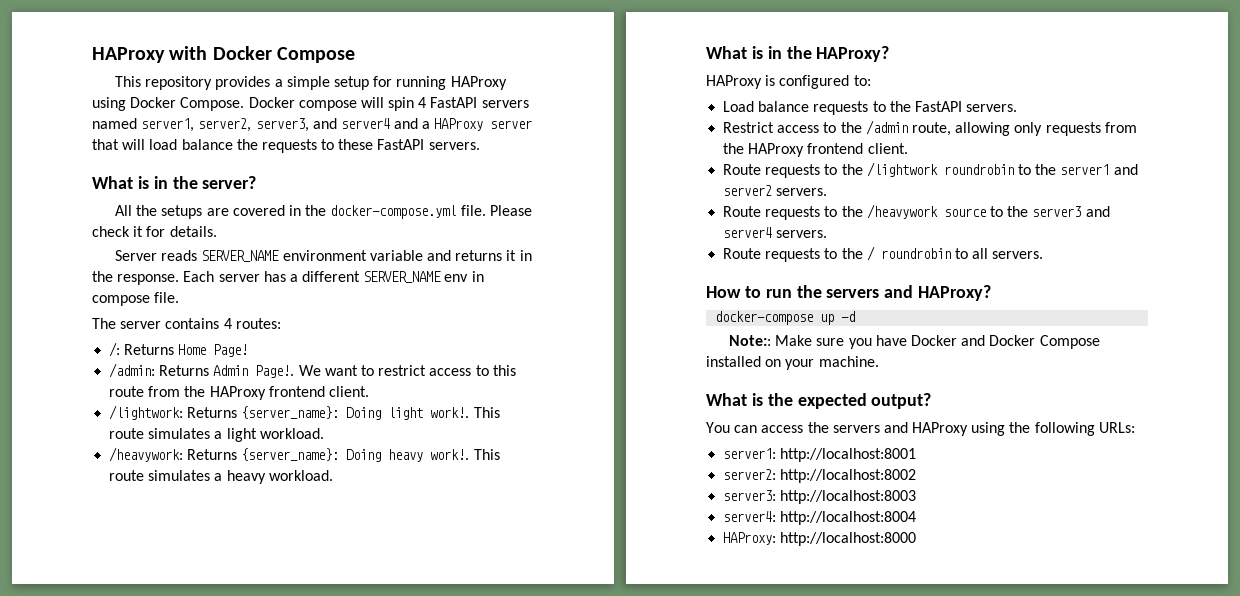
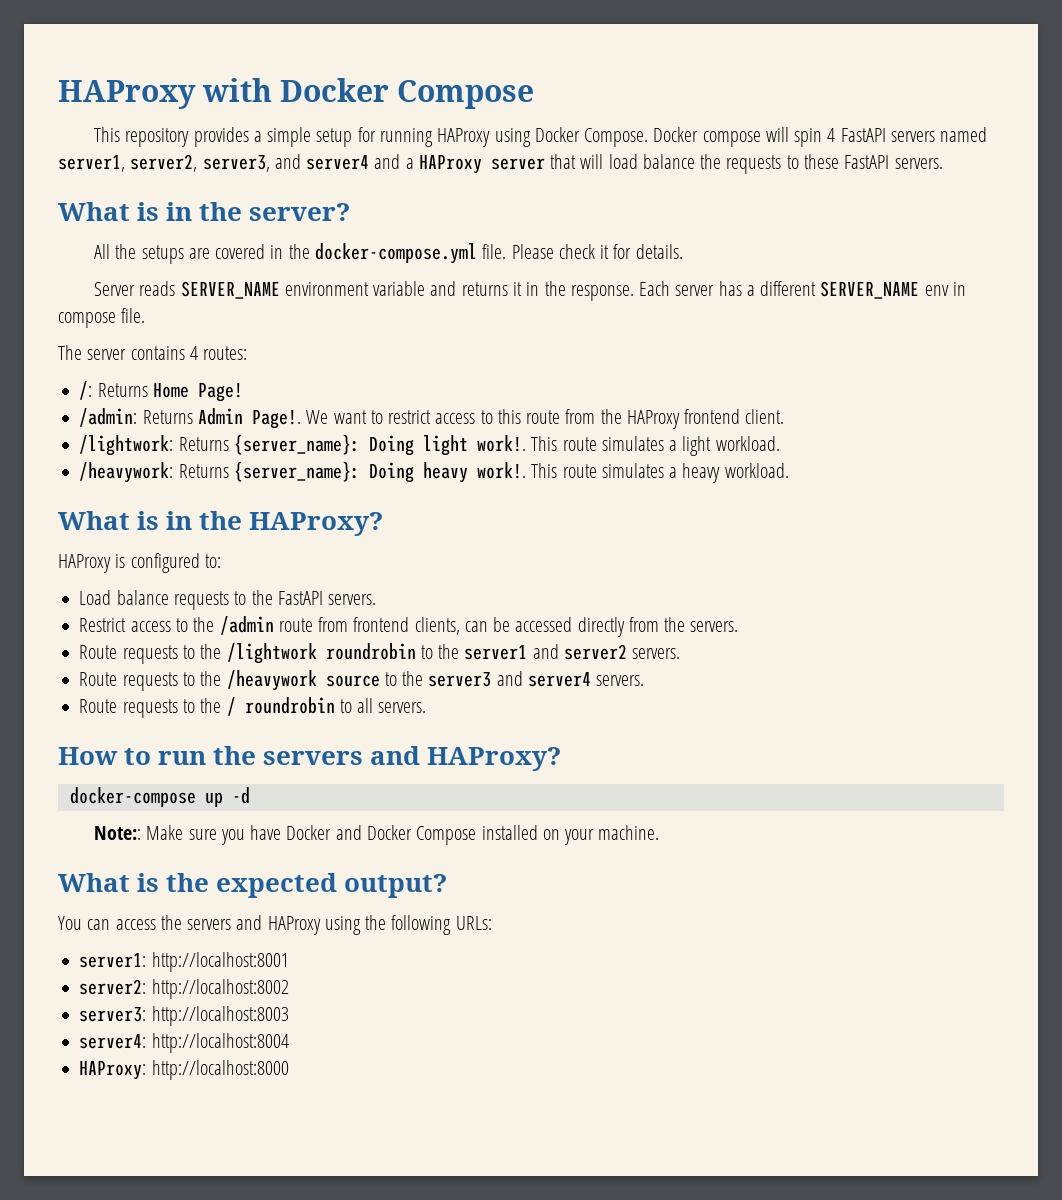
[911,122,1137,136] [723,143,908,157] route, allowing only requests from the HAProxy frontend client. -> [278,617,739,637] route from frontend clients, can be accessed directly from the servers.

